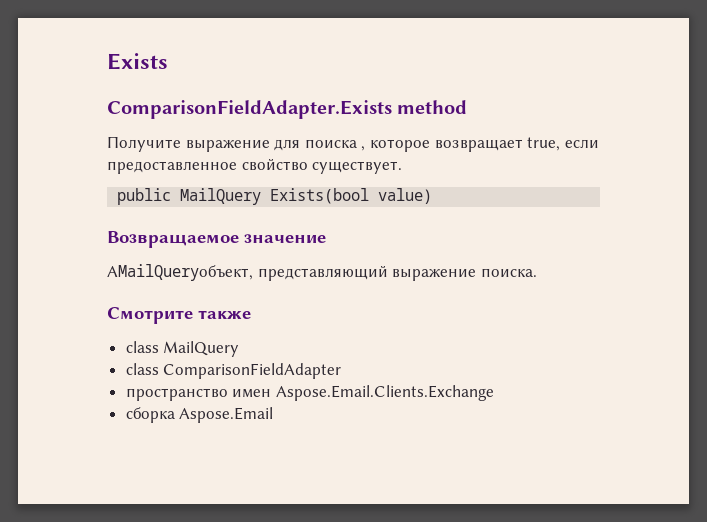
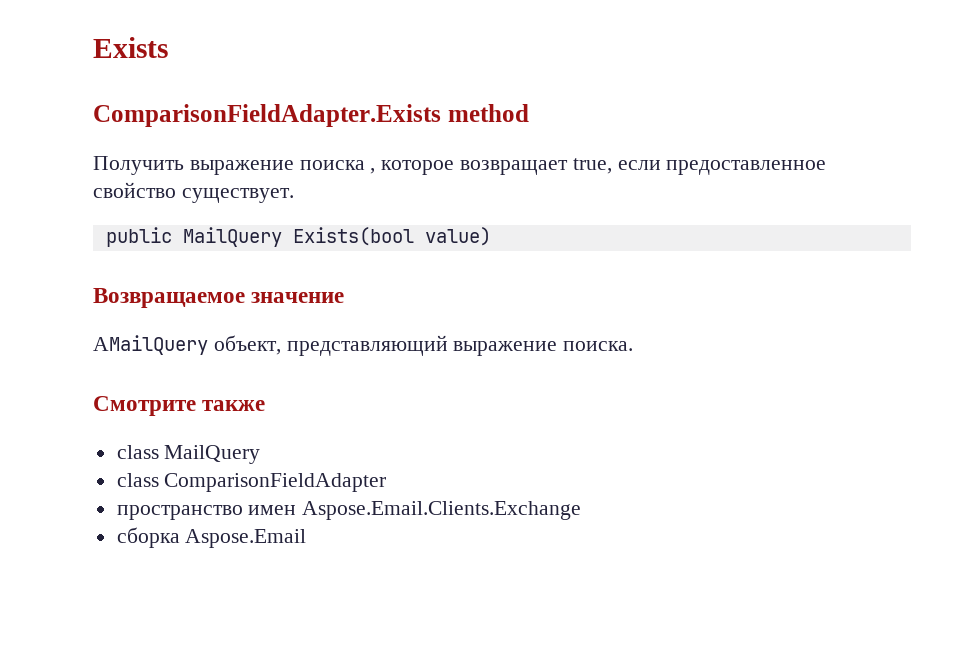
[107,136,301,152] Получите выражение для -> [93,156,294,175] Получить выражение
[107,264,253,281] AMailQueryобъект, -> [93,335,281,355] АMailQuery объект,

